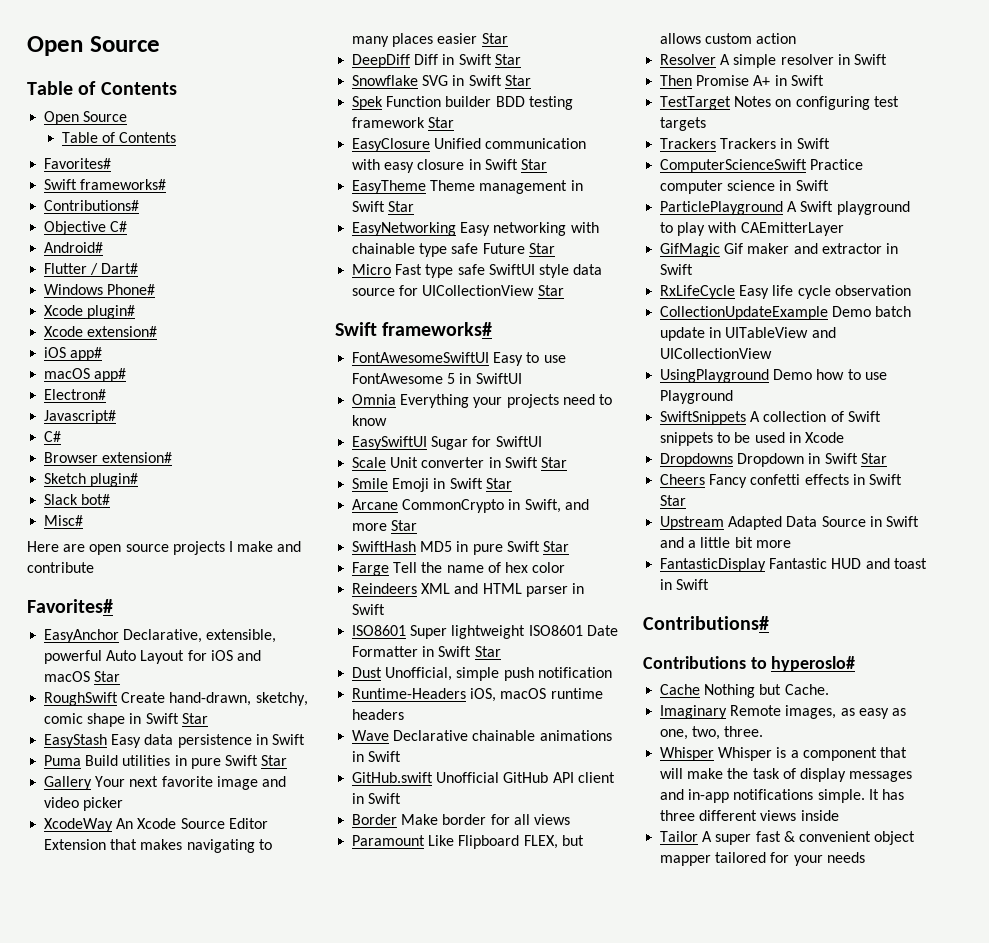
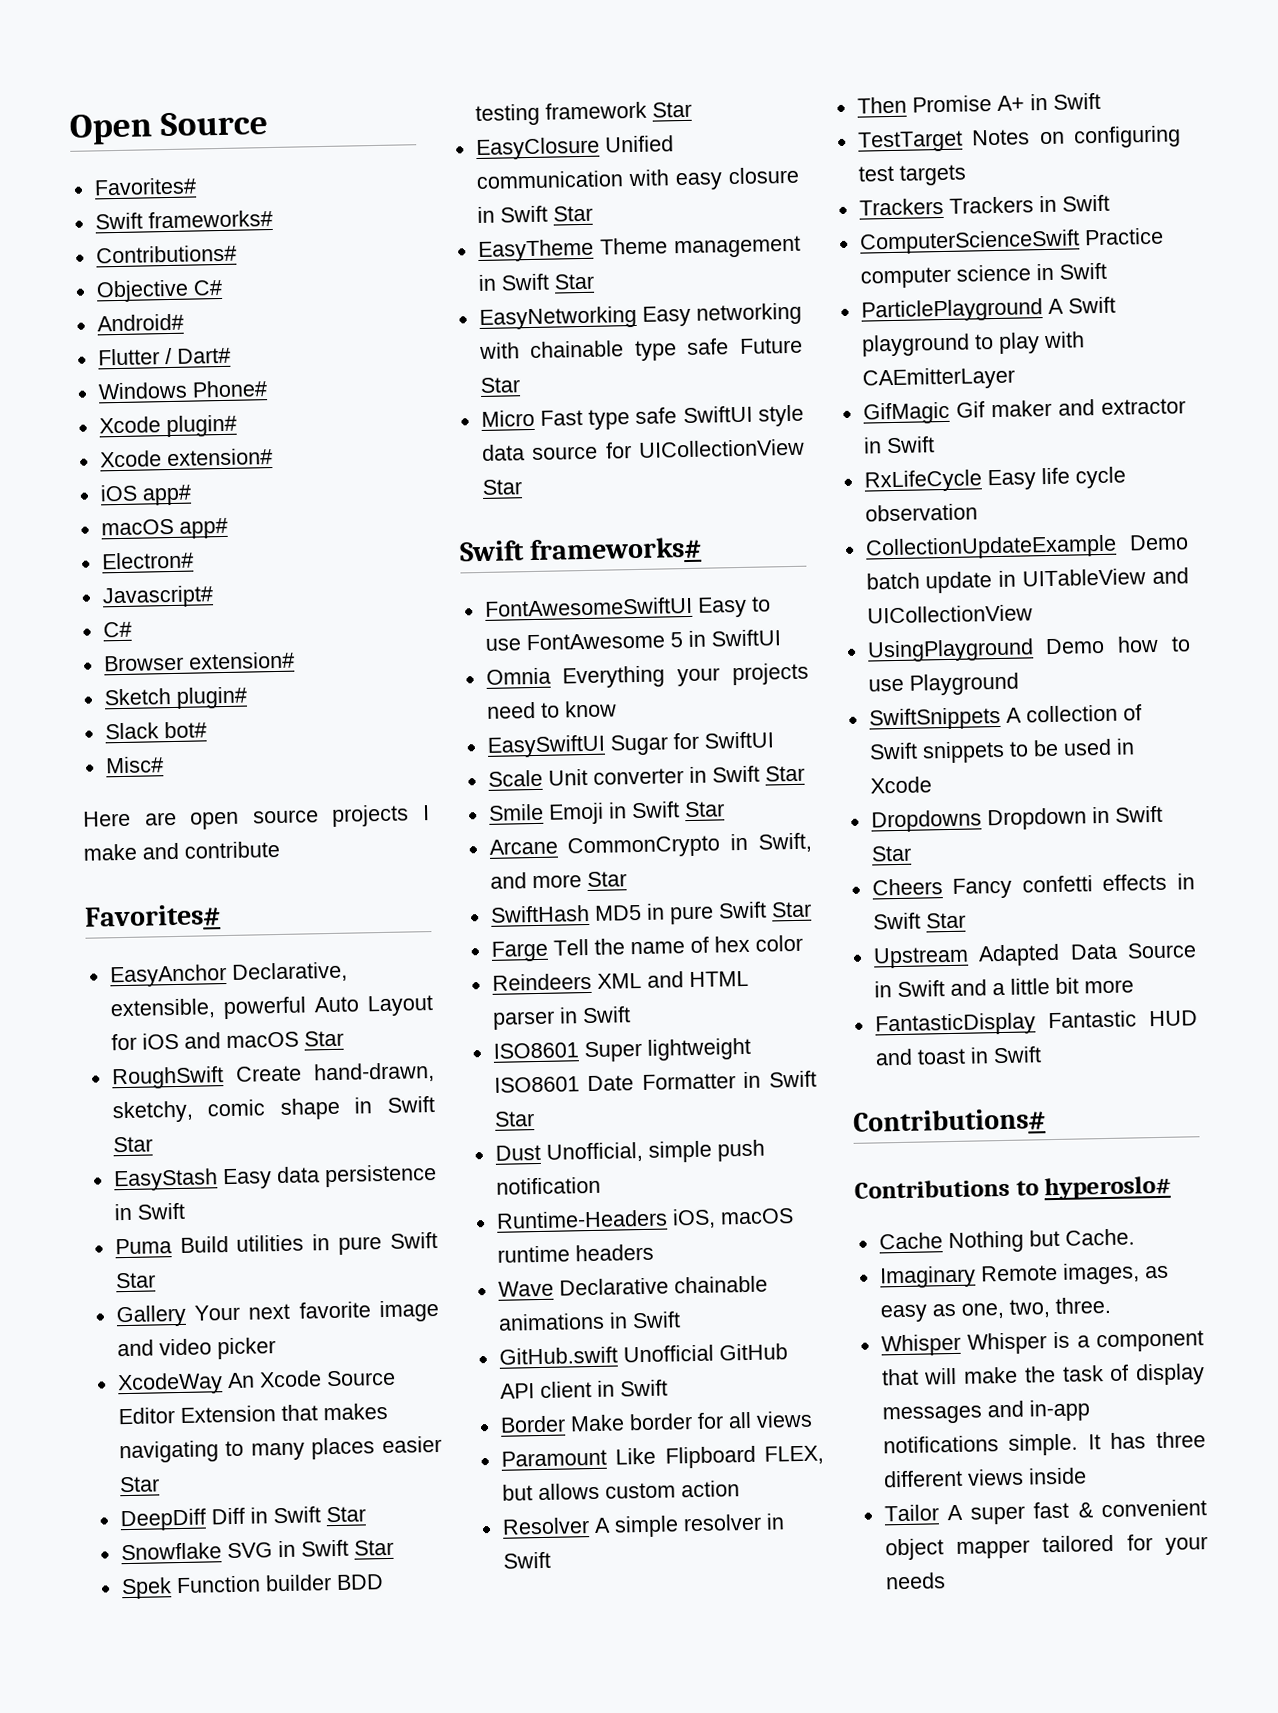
[27,36,160,56] [27,81,177,95] [44,111,128,125] [61,132,177,143] Open Source // Table of Contents // Open Source // Table of Contents -> [69,111,269,145] Open Source

